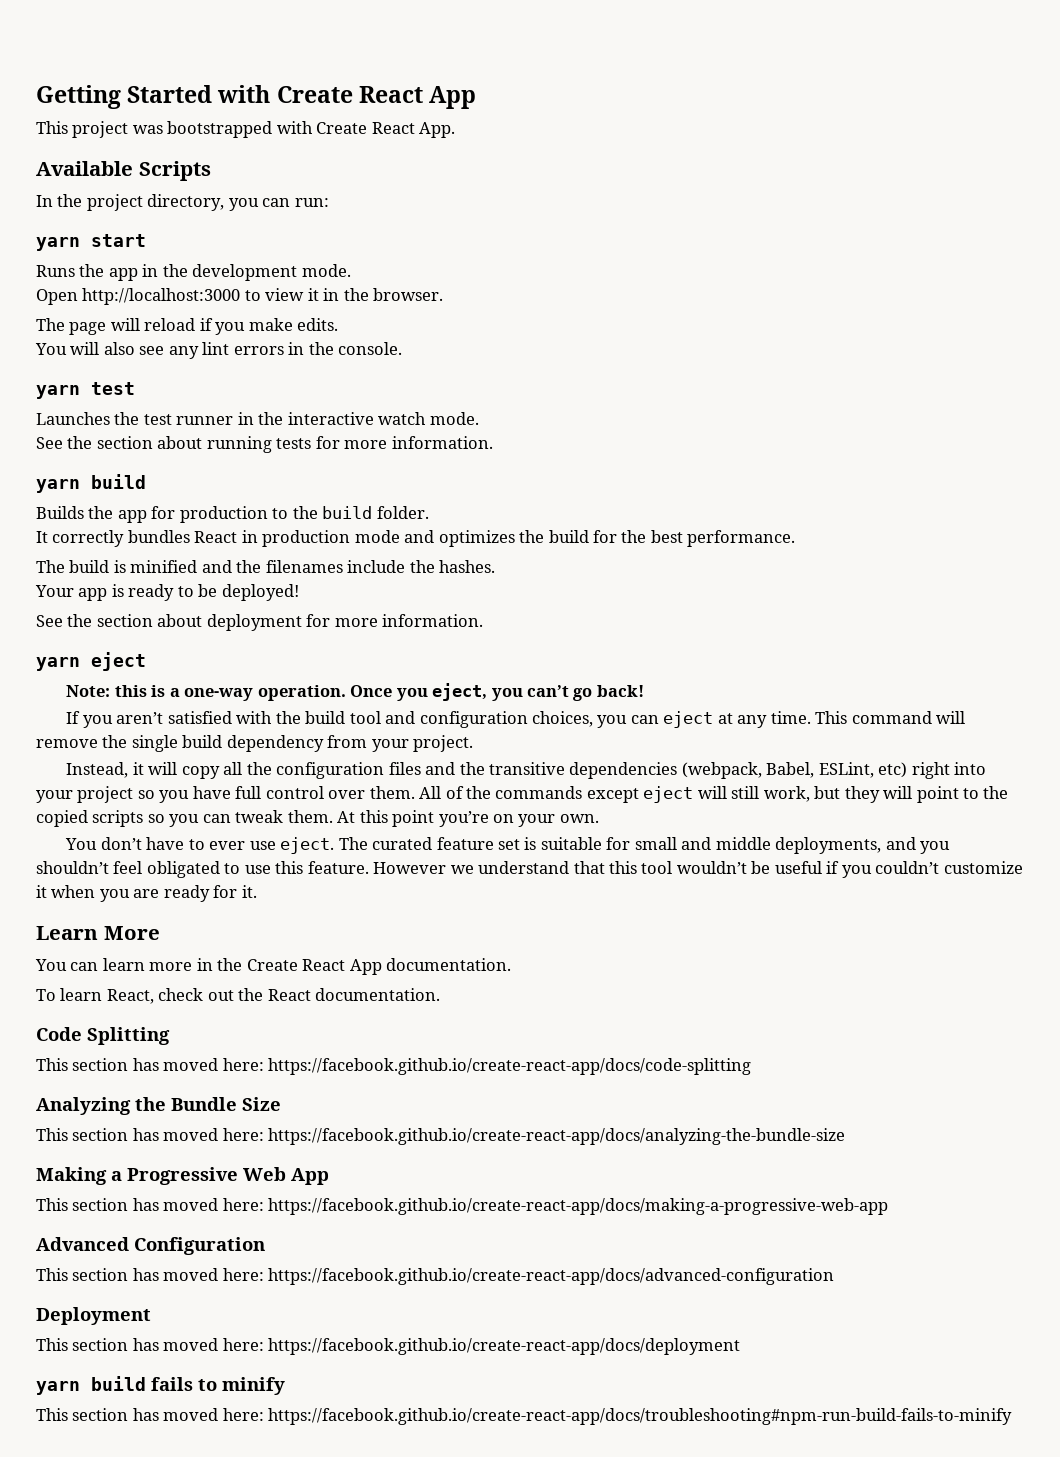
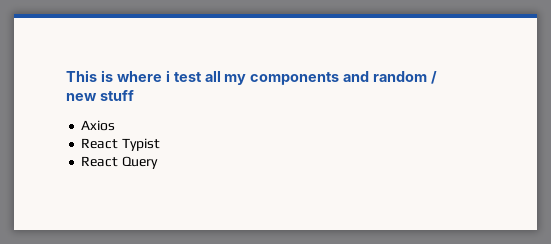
[36,85,477,109] [36,121,456,138] [36,161,211,181] [36,194,329,211] [36,234,146,251] [36,264,351,281] [36,288,444,305] [36,318,339,335] [35,342,403,359] [36,382,135,399] [36,412,479,425] [36,436,493,453] [36,474,146,493] [36,506,429,523] [36,530,796,547] [36,560,496,573] [35,584,299,601] [36,614,484,631] [36,652,146,671] [66,683,644,701] [66,711,966,728] [36,735,474,752] [66,762,987,779] [36,786,1009,803] [36,810,599,827] [65,837,951,854] [36,861,1023,878] [36,885,257,902] [36,926,160,940] [35,958,512,975] [36,988,441,1004] [36,1027,170,1045] [36,1058,752,1075] [36,1097,281,1115] [36,1128,846,1145] [36,1167,329,1185] [36,1198,889,1215] [36,1237,265,1255] [36,1268,835,1285] [36,1307,151,1325] [36,1338,741,1355] [36,1376,285,1395] [36,1408,1013,1425] Getting Started with Create React App // This project was bootstrapped with Create React App. // Available Scripts // In the project directory, you can run: // yarn start // Runs the app in the development mode. // Open http://localhost:3000 to view it in the browser. // The page will reload if you make edits. // You will also see any lint errors in the console. // yarn test // Launches the test runner in the interactive watch mode. // See the section about running tests for more information. // yarn build // Builds the app for production to the build folder. // It correctly bundles React in production mode and optimizes the build for the best performance. // The build is minified and the filenames include the hashes. // Your app is ready to be deployed! // See the section about deployment for more information. // yarn eject // Note: this is a one-way operation. Once you eject, you can’t go back! // If you aren’t satisfied with the build tool and configuration choices, you can eject at any time. This command will remove the single build dependency from your project. // Instead, it will copy all the configuration files and the transitive dependencies (webpack, Babel, ESLint, etc) right into your project so you have full control over them. All of the commands except eject will still work, but they will point to the copied scripts so you can tweak them. At this point you’re on your own. // You don’t have to ever use eject. The curated feature set is suitable for small and middle deployments, and you shouldn’t feel obligated to use this feature. However we understand that this tool wouldn’t be useful if you couldn’t customize it when you are ready for it. // Learn More // You can learn more in the Create React App documentation. // To learn React, check out the React documentation. // Code Splitting // This section has moved here: https://facebook.github.io/create-react-app/docs/code-splitting // Analyzing the Bundle Size // This section has moved here: https://facebook.github.io/create-react-app/docs/analyzing-the-bundle-size // Making a Progressive Web App // This section has moved here: https://facebook.github.io/create-react-app/docs/making-a-progressive-web-app // Advanced Configuration // This section has moved here: https://facebook.github.io/create-react-app/docs/advanced-configuration // Deployment // This section has moved here: https://facebook.github.io/create-react-app/docs/deployment // yarn build fails to minify // This section has moved here: https://facebook.github.io/create-react-app/docs/troubleshooting#npm-run-build-fails-to-minify -> [66,70,438,85] [66,90,134,101] [81,120,116,131] [81,138,161,151] [81,156,159,169] This is where i test all my components and random / new stuff // Axios // React Typist // React Query

